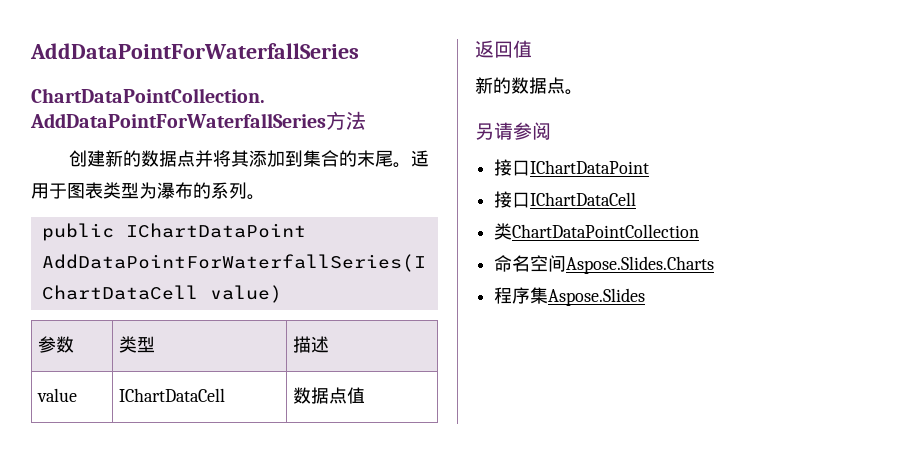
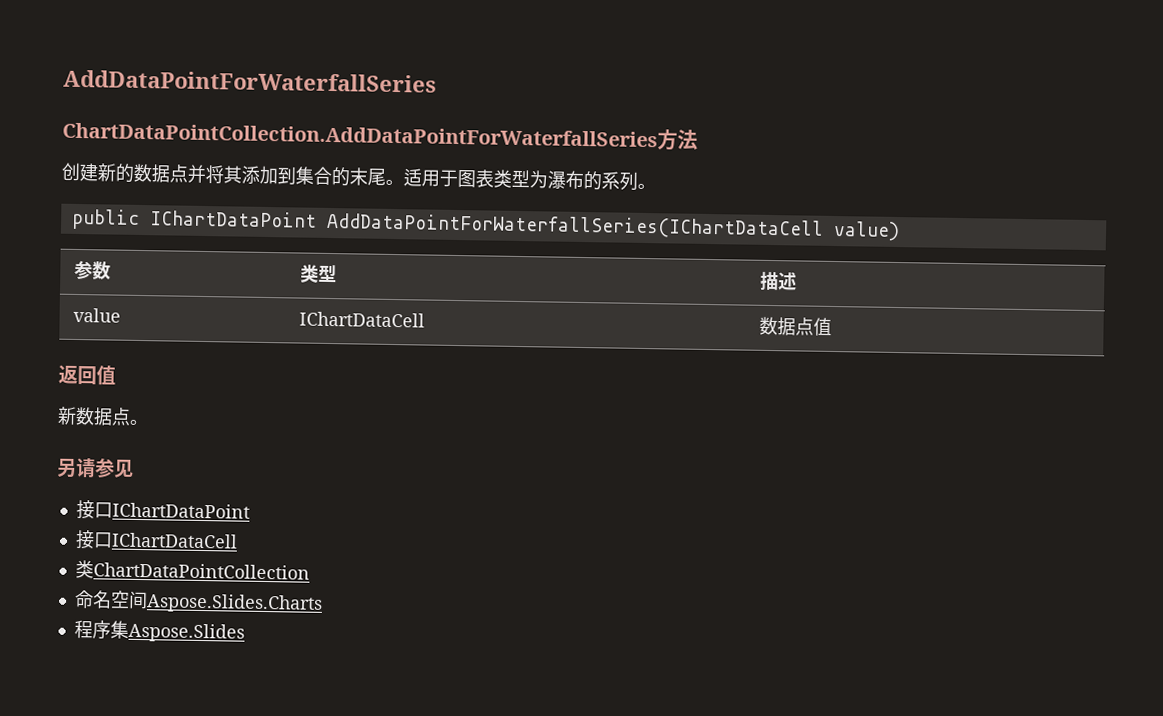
[493,77,511,94] 的 -> (77, 415) none
[532,122,551,140] 阅 -> [114,459,134,478] 见

